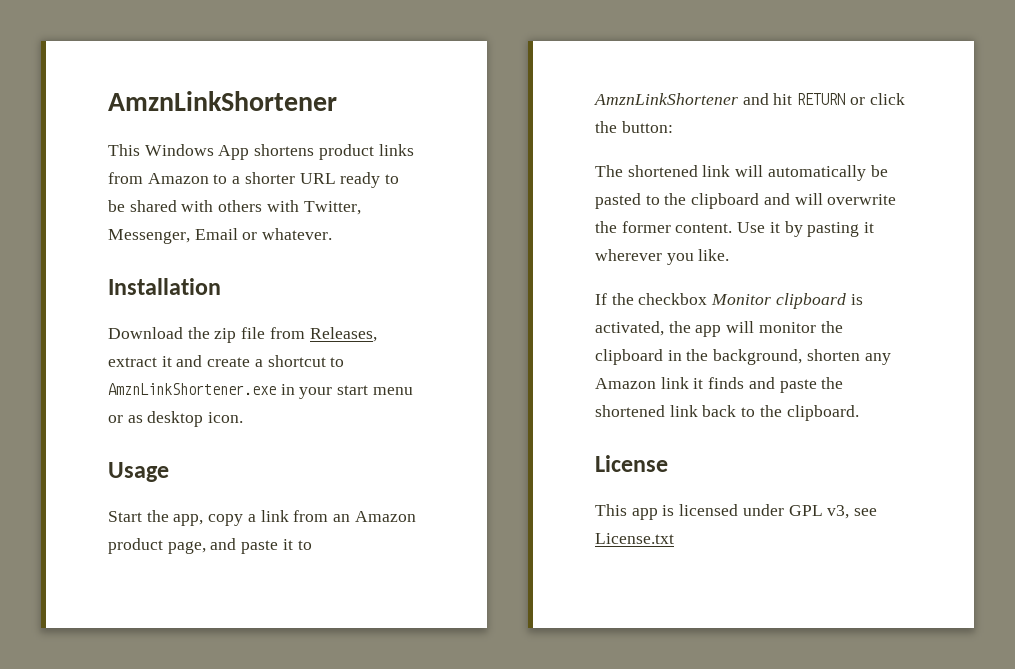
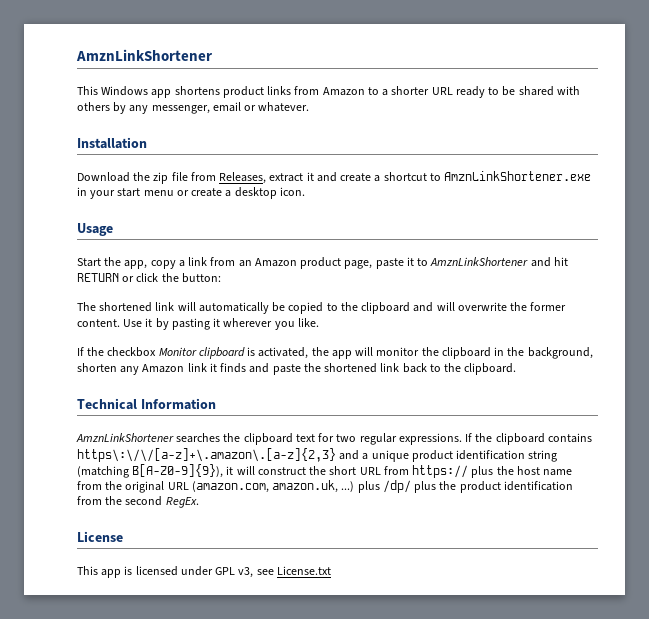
[218,145,250,160] App -> [151,89,172,98] app
[266,200,361,215] [108,228,238,244] with Twitter, Messenger, Email -> [113,102,241,114] by any messenger, email
[127,415,143,423] as -> [191,188,232,197] create a
[210,538,237,550] and -> (373, 264) none
[595,193,641,209] pasted -> [288,302,324,314] copied
(859, 413) none -> [77,398,216,410] [76,433,592,445] [77,448,558,462] [77,464,573,478] [77,480,573,493] [77,496,199,508] // Technical Information // AmznLinkShortener searches the clipboard text for two regular expressions. If the clipboard contains https\:\/\/[a-z]+\.amazon\.[a-z]{2,3} and a unique product identification string (matching B[A-Z0-9]{9}), it will construct the short URL from https:// plus the host name from the original URL (amazon.com, amazon.uk, ...) plus /dp/ plus the product identification from the second RegEx.

